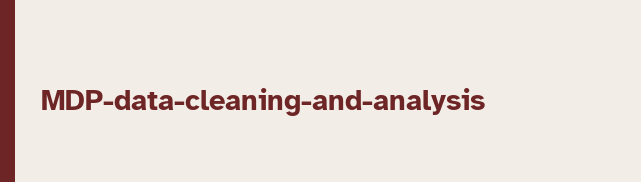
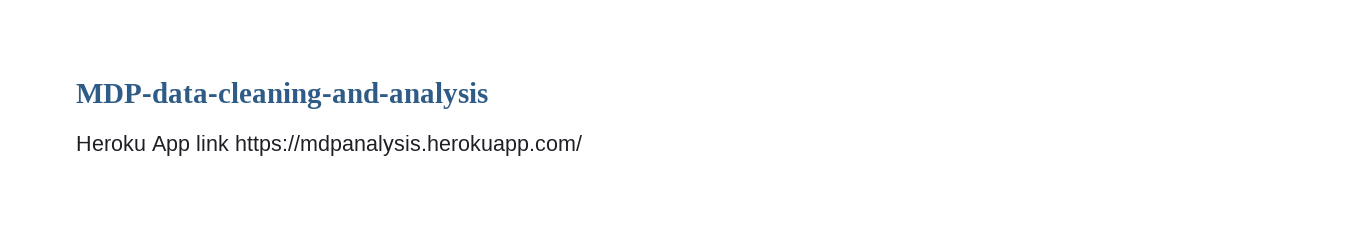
(485, 102) none -> [76,135,582,156] // Heroku App link https://mdpanalysis.herokuapp.com/

